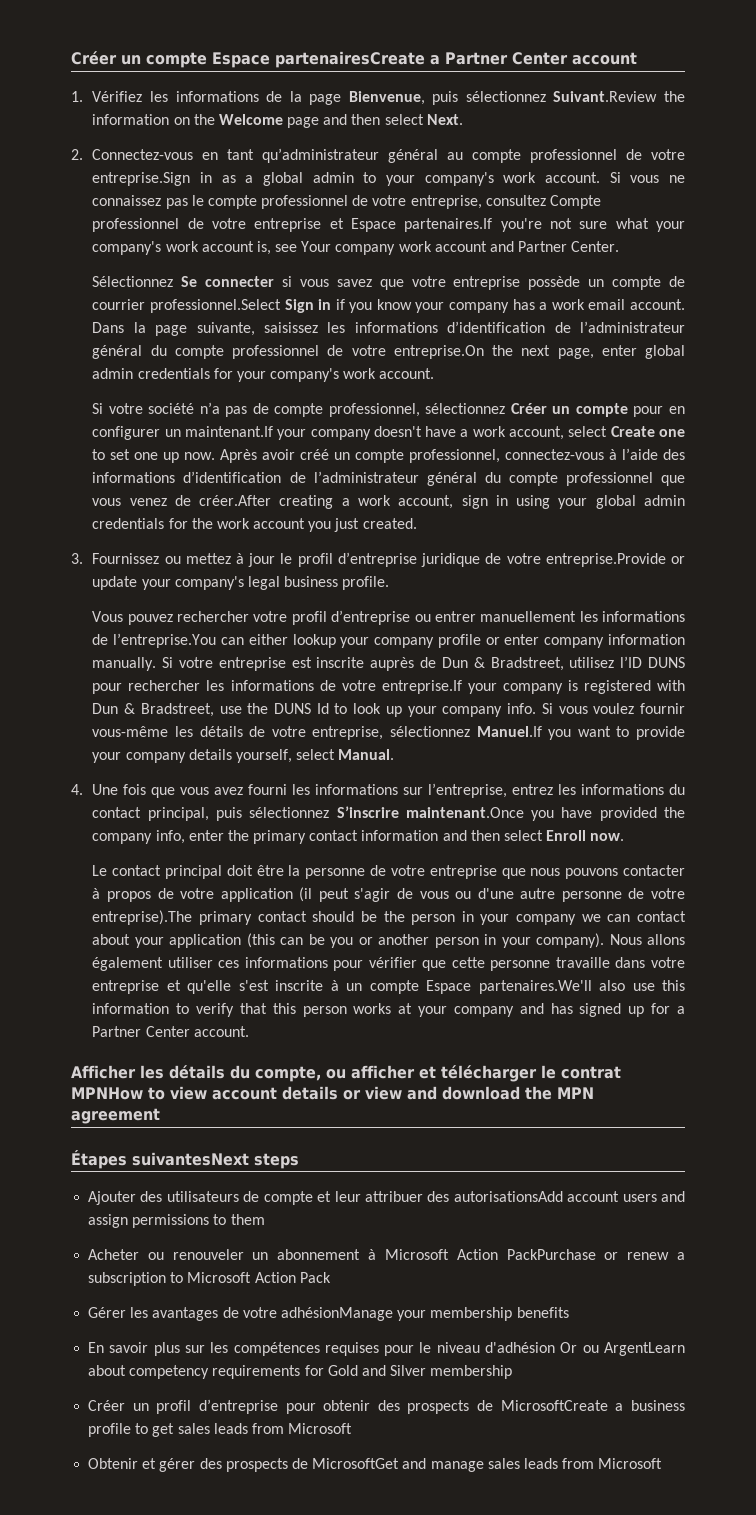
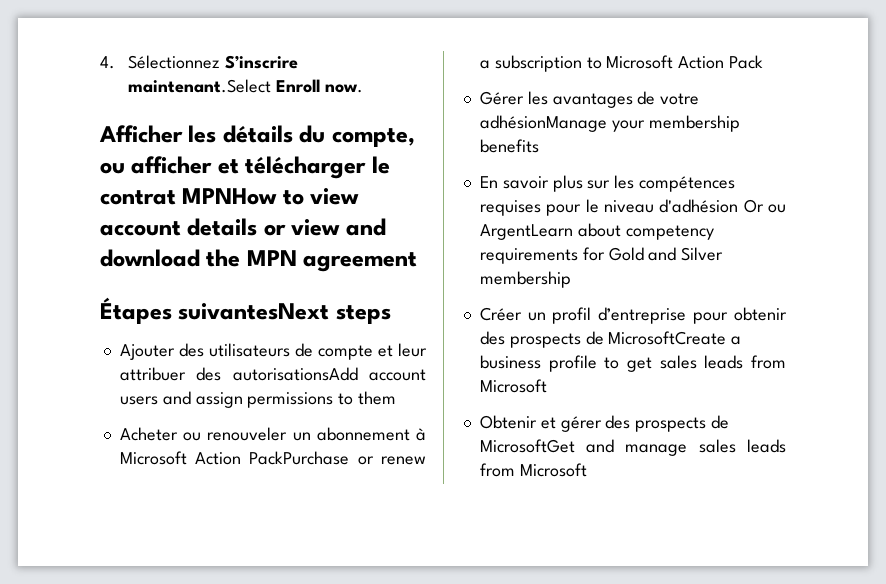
[71,51,637,68] [71,91,685,105] [92,114,463,128] [71,148,685,163] [92,172,686,186] [92,195,602,209] [92,218,685,232] [92,241,620,255] [92,276,685,290] [92,299,685,313] [92,321,685,336] [92,345,685,359] [92,368,435,382] [92,402,685,417] [92,426,685,440] [92,448,686,463] [92,471,685,486] [92,495,685,509] [92,518,417,532] [71,552,685,567] [92,576,390,590] [92,610,685,625] [92,633,685,648] [92,656,685,671] [92,680,685,694] [92,703,686,717] [92,726,685,740] [92,749,395,763] [71,783,685,798] [92,806,685,821] [92,830,625,844] [92,865,685,879] [92,887,685,902] [92,910,686,925] [92,933,686,948] [92,957,686,971] [92,980,685,994] [92,1003,686,1017] [92,1026,249,1037] Créer un compte Espace partenairesCreate a Partner Center account // 1. Vérifiez les informations de la page Bienvenue, puis sélectionnez Suivant.Review the information on the Welcome page and then select Next. // 2. Connectez-vous en tant qu’administrateur général au compte professionnel de votre entreprise.Sign in as a global admin to your company's work account. Si vous ne connaissez pas le compte professionnel de votre entreprise, consultez Compte professionnel de votre entreprise et Espace partenaires.If you're not sure what your company's work account is, see Your company work account and Partner Center. // Sélectionnez Se connecter si vous savez que votre entreprise possède un compte de courrier professionnel.Select Sign in if you know your company has a work email account. Dans la page suivante, saisissez les informations d’identification de l’administrateur général du compte professionnel de votre entreprise.On the next page, enter global admin credentials for your company's work account. // Si votre société n’a pas de compte professionnel, sélectionnez Créer un compte pour en configurer un maintenant.If your company doesn't have a work account, select Create one to set one up now. Après avoir créé un compte professionnel, connectez-vous à l’aide des informations d’identification de l’administrateur général du compte professionnel que vous venez de créer.After creating a work account, sign in using your global admin credentials for the work account you just created. // 3. Fournissez ou mettez à jour le profil d’entreprise juridique de votre entreprise.Provide or update your company's legal business profile. // Vous pouvez rechercher votre profil d’entreprise ou entrer manuellement les informations de l’entreprise.You can either lookup your company profile or enter company information manually. Si votre entreprise est inscrite auprès de Dun & Bradstreet, utilisez l’ID DUNS pour rechercher les informations de votre entreprise.If your company is registered with Dun & Bradstreet, use the DUNS Id to look up your company info. Si vous voulez fournir vous-même les détails de votre entreprise, sélectionnez Manuel.If you want to provide your company details yourself, select Manual. // 4. Une fois que vous avez fourni les informations sur l’entreprise, entrez les informations du contact principal, puis sélectionnez S’inscrire maintenant.Once you have provided the company info, enter the primary contact information and then select Enroll now. // Le contact principal doit être la personne de votre entreprise que nous pouvons contacter à propos de votre application (il peut s'agir de vous ou d'une autre personne de votre entreprise).The primary contact should be the person in your company we can contact about your application (this can be you or another person in your company). Nous allons également utiliser ces informations pour vérifier que cette personne travaille dans votre entreprise et qu'elle s'est inscrite à un compte Espace partenaires.We'll also use this information to verify that this person works at your company and has signed up for a Partner Center account. -> [100,55,298,69] [128,79,363,93] 4. Sélectionnez S’inscrire maintenant.Select Enroll now.

